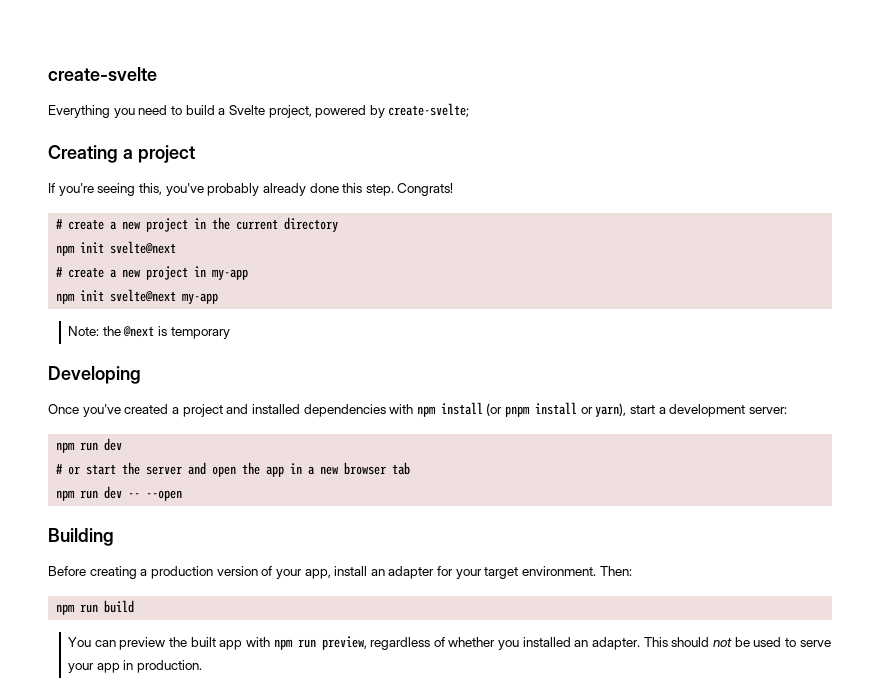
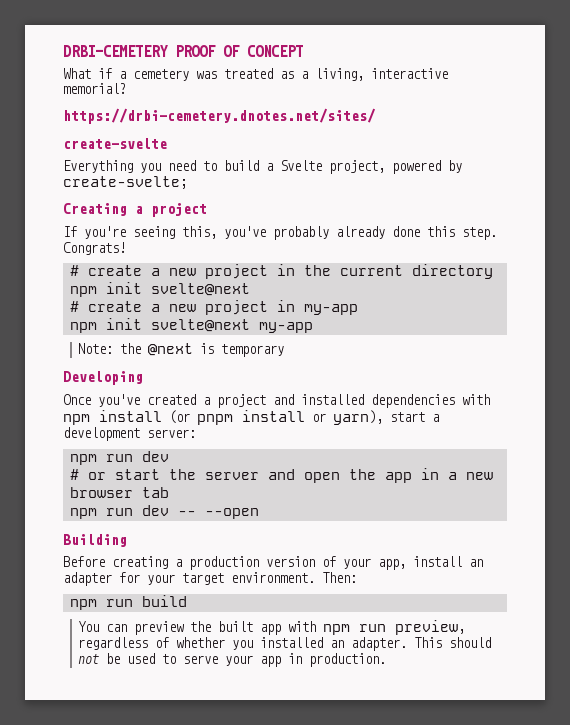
(48, 74) none -> [63,45,303,57] [63,68,448,81] [63,83,126,94] [63,108,376,124] DRBI-CEMETERY PROOF OF CONCEPT // What if a cemetery was treated as a living, interactive memorial? // https://drbi-cemetery.dnotes.net/sites/ //

